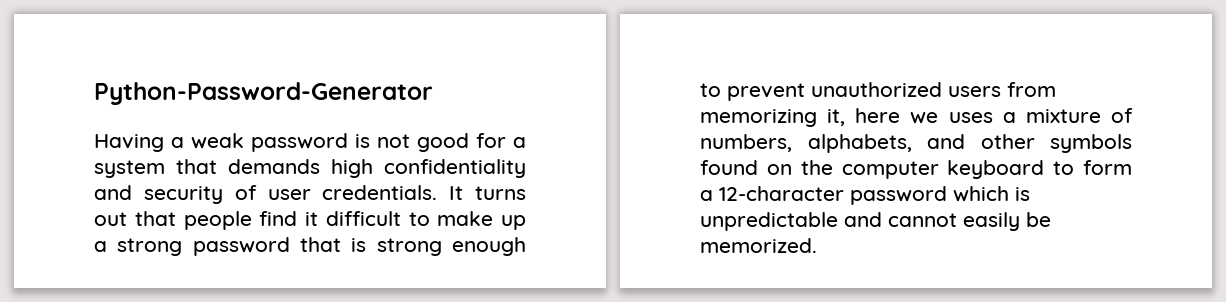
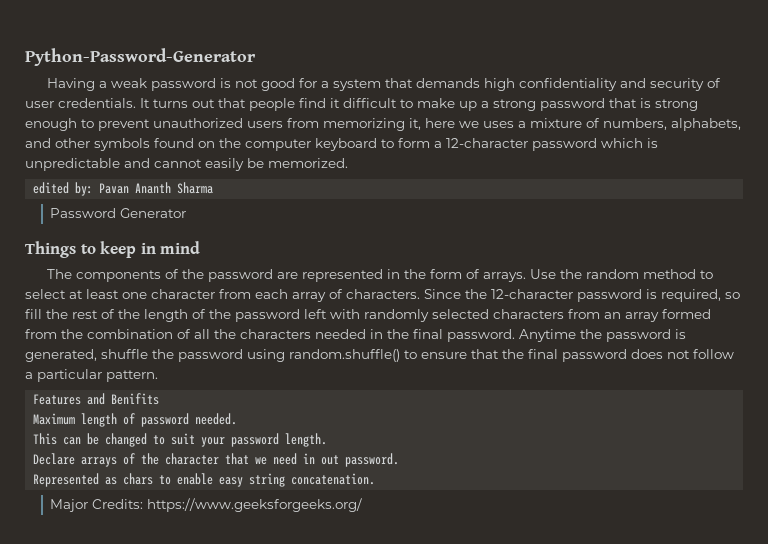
(817, 245) none -> [33,182,214,196] [50,208,187,218] [25,241,201,258] [46,269,713,282] [25,289,740,302] [25,309,711,322] [25,329,686,342] [25,349,734,362] [25,369,158,382] [33,393,160,405] [33,413,238,427] [33,433,328,447] [33,453,400,467] [33,473,376,487] [50,498,363,512] // edited by: Pavan Ananth Sharma // Password Generator // Things to keep in mind // The components of the password are represented in the form of arrays. Use the random method to select at least one character from each array of characters. Since the 12-character password is required, so fill the rest of the length of the password left with randomly selected characters from an array formed from the combination of all the characters needed in the final password. Anytime the password is generated, shuffle the password using random.shuffle() to ensure that the final password does not follow a particular pattern. // Features and Benifits // Maximum length of password needed. // This can be changed to suit your password length. // Declare arrays of the character that we need in out password. // Represented as chars to enable easy string concatenation. // Major Credits: https://www.geeksforgeeks.org/

